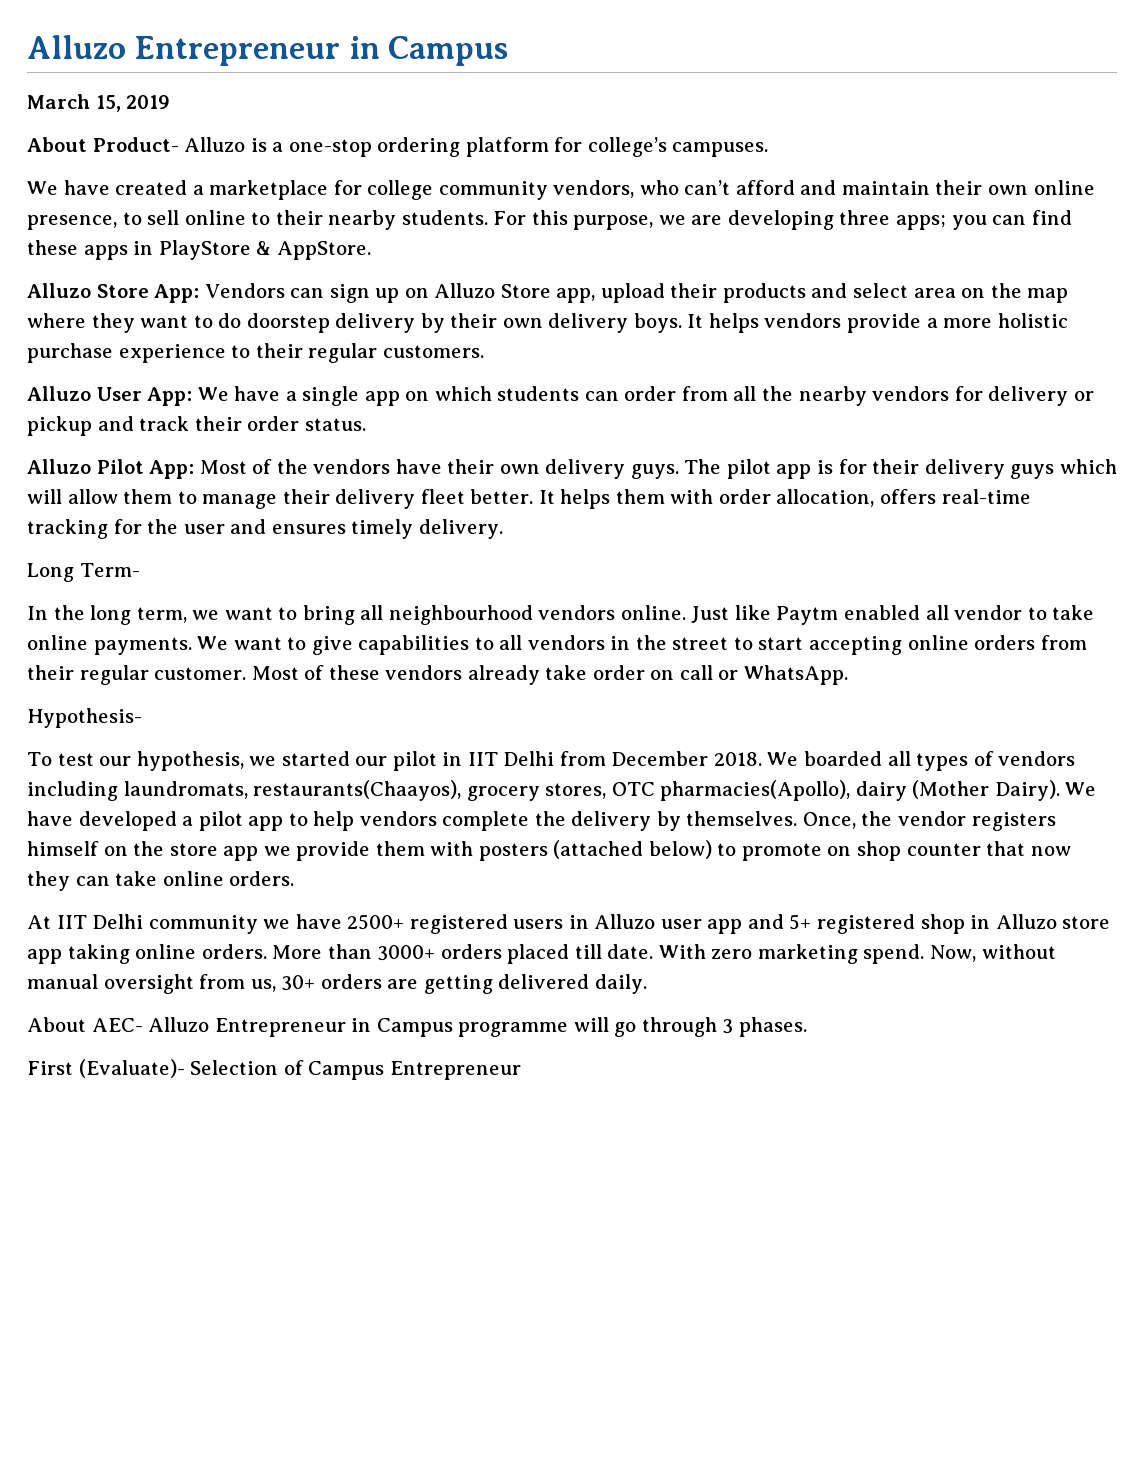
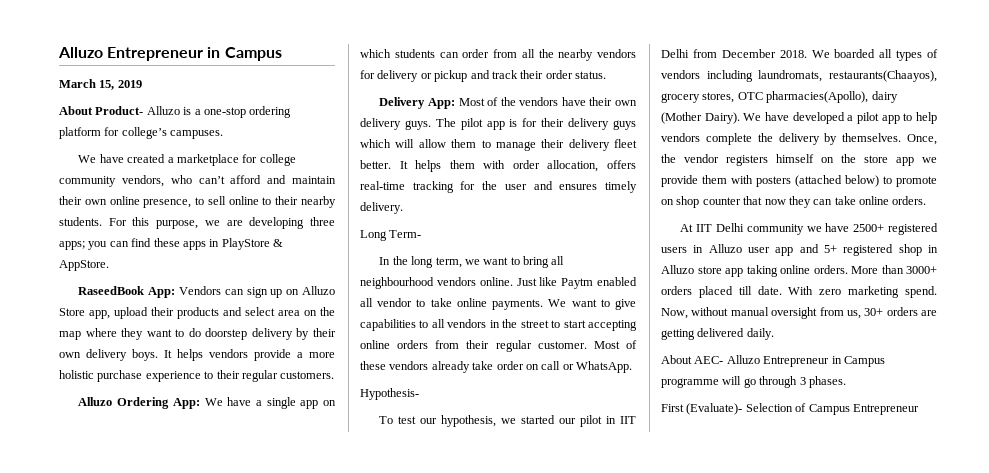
[27,283,149,298] Alluzo Store -> [78,286,145,295] RaseedBook
[96,387,142,401] User -> [117,397,170,409] Ordering
[27,459,144,474] Alluzo Pilot -> [379,97,426,109] Delivery

